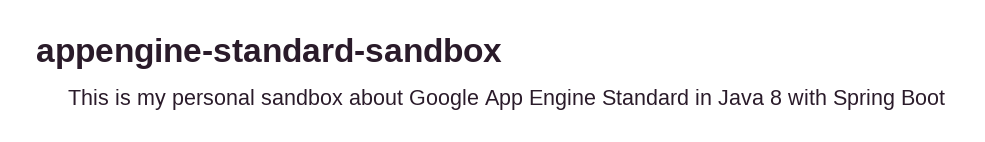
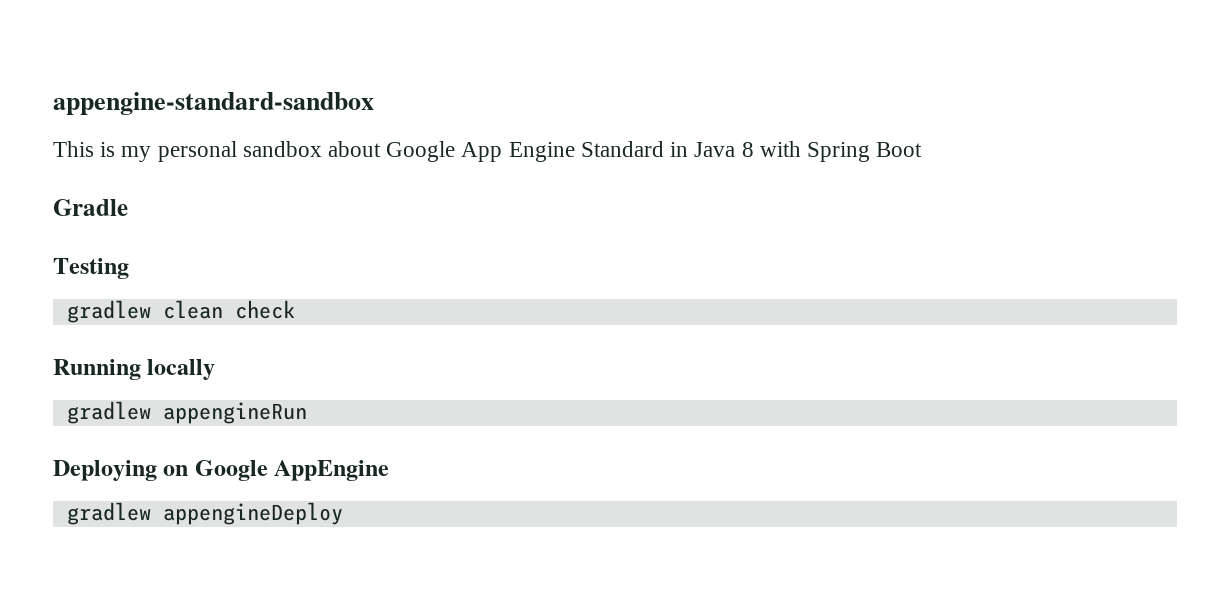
(945, 97) none -> [53,199,128,216] [53,258,129,279] [66,300,295,323] [53,359,216,380] [66,401,307,424] [53,460,390,481] [66,502,343,525] // Gradle // Testing // gradlew clean check // Running locally // gradlew appengineRun // Deploying on Google AppEngine // gradlew appengineDeploy

